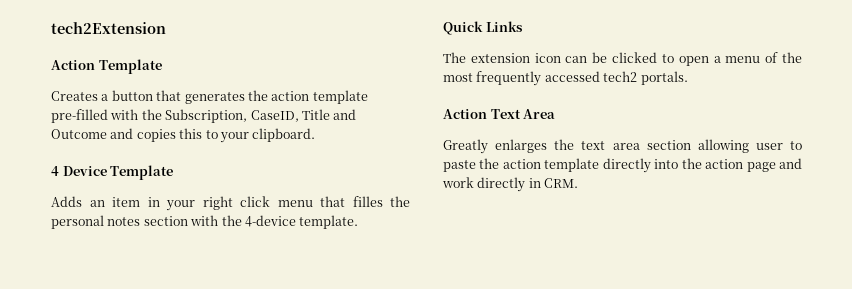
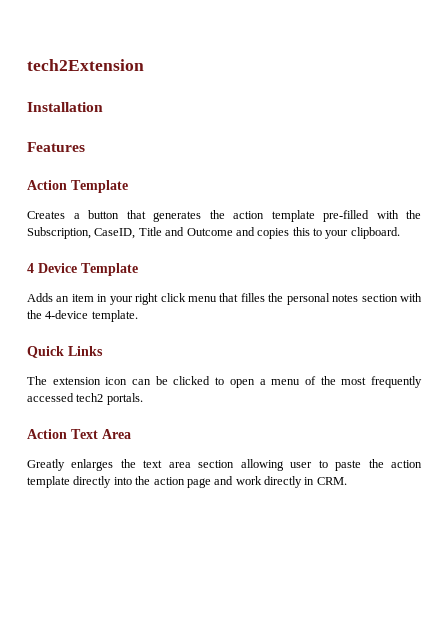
(166, 28) none -> [27,102,103,112] [27,142,85,152] // Installation // Features

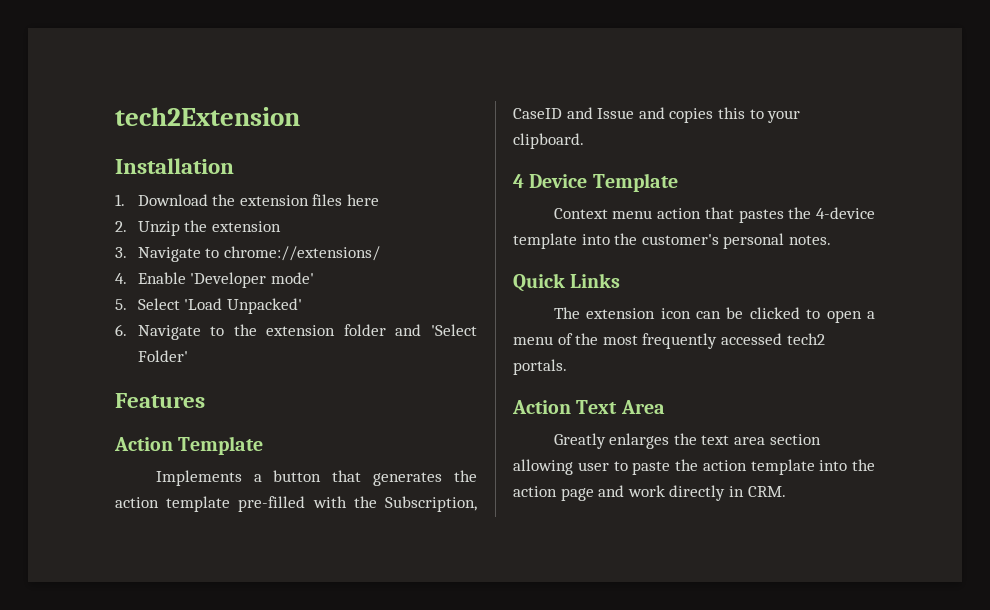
(103, 107) none -> [115,194,380,206] [115,220,281,236] [115,246,380,262] [115,272,314,288] [115,298,302,314] [115,324,477,340] [137,350,188,362] // 1. Download the extension files here // 2. Unzip the extension // 3. Navigate to chrome://extensions/ // 4. Enable 'Developer mode' // 5. Select 'Load Unpacked' // 6. Navigate to the extension folder and 'Select Folder'
[27,211,65,219] Creates -> [155,470,242,486] Implements
[94,227,233,239] CaseID, Title and Outcome -> [513,107,635,119] CaseID and Issue
[27,293,422,305] [27,310,138,322] Adds an item in your right click menu that filles the personal notes section with the 4-device template. -> [553,207,875,223] [513,233,831,249] Context menu action that pastes the 4-device template into the customer's personal notes.
[73,476,112,488] directly -> (815, 467) none

